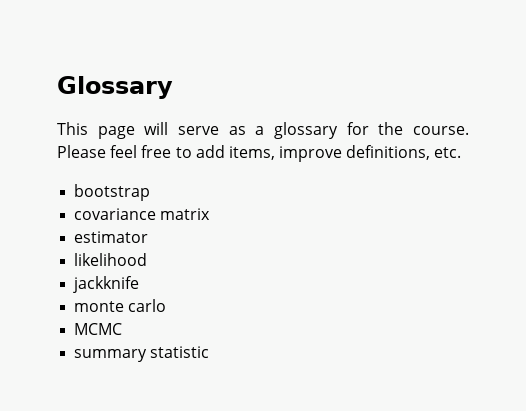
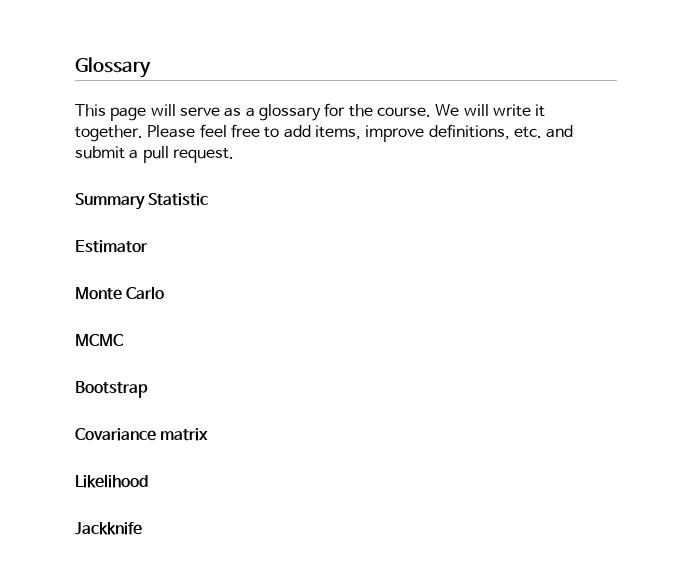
(469, 130) none -> [435,104,546,117] [75,125,143,142] We will write it together.
[74,184,151,201] [74,208,211,220] [74,231,149,243] [74,253,148,266] [73,276,140,293] [74,299,167,312] [74,323,123,335] [74,346,210,362] // bootstrap // covariance matrix // estimator // likelihood // jackknife // monte carlo // MCMC // summary statistic -> [546,125,574,138] [75,146,234,163] [75,193,209,210] [75,240,148,253] [75,286,165,300] [75,334,123,346] [75,381,148,398] [75,428,209,441] [75,474,148,488] [75,522,142,535] and submit a pull request. // Summary Statistic // Estimator // Monte Carlo // MCMC // Bootstrap // Covariance matrix // Likelihood // Jackknife

